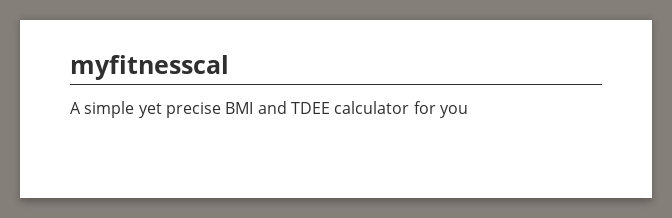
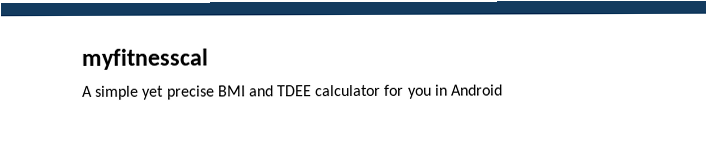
(468, 111) none -> [434,84,504,96] in Android

